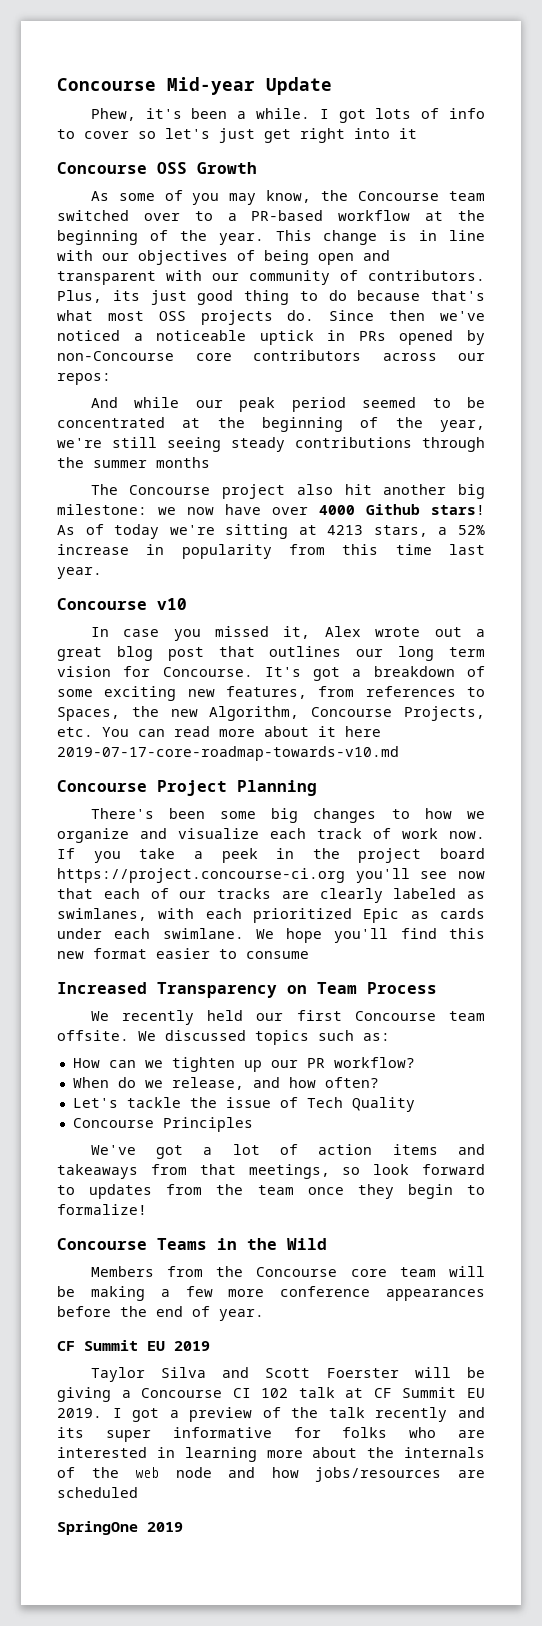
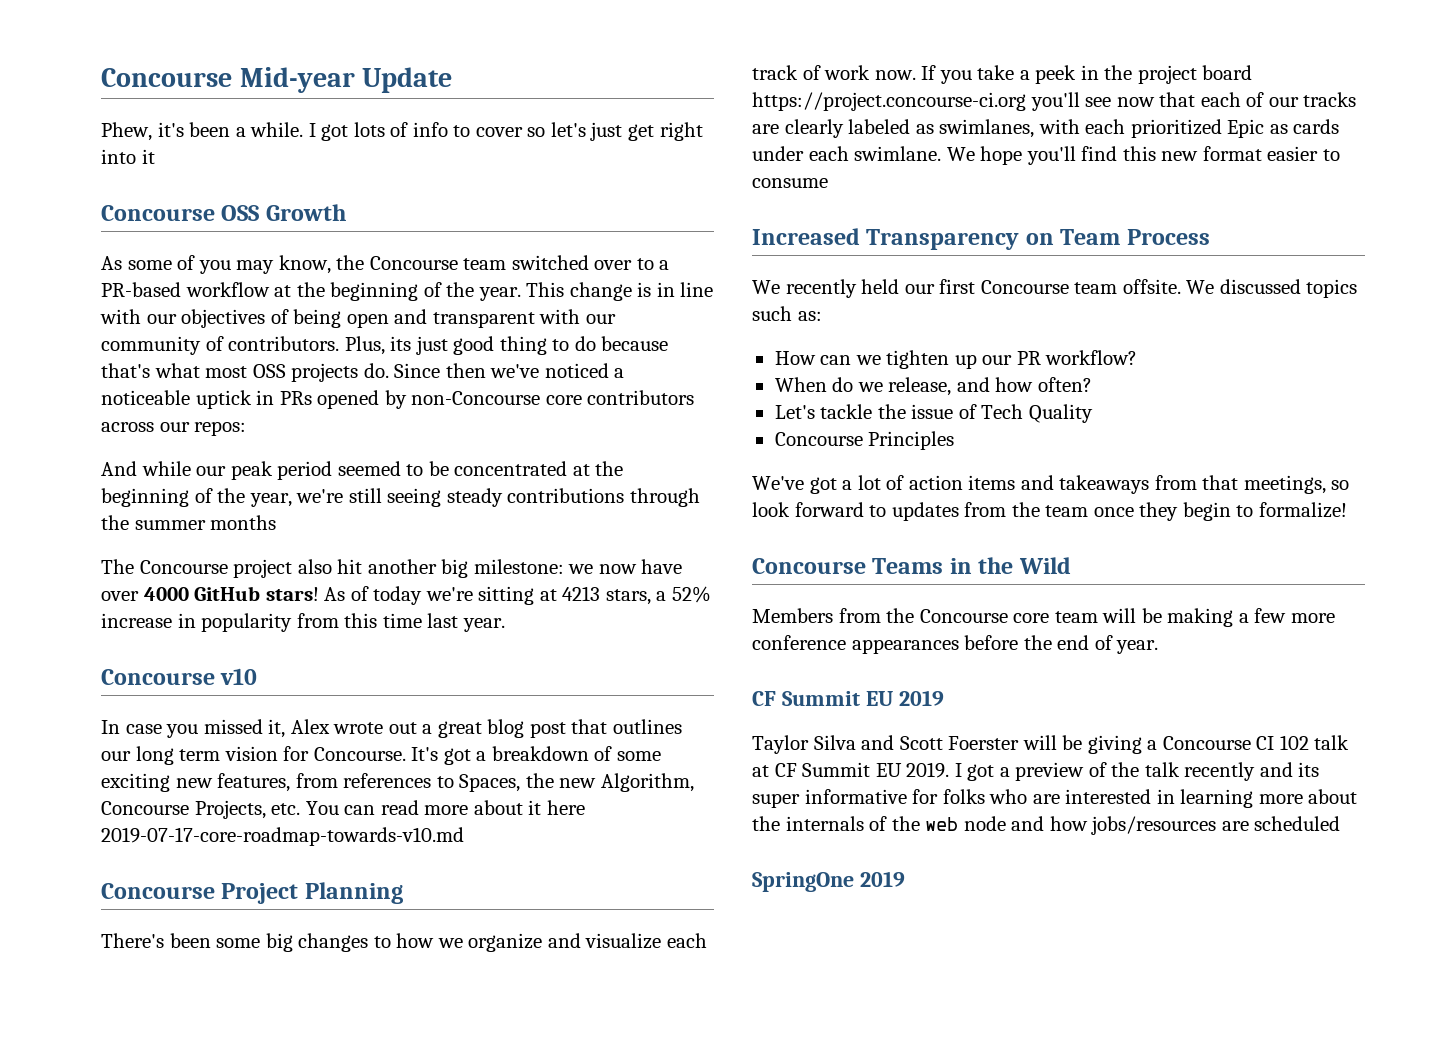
[366,504,420,515] Github -> [194,586,261,601] GitHub

